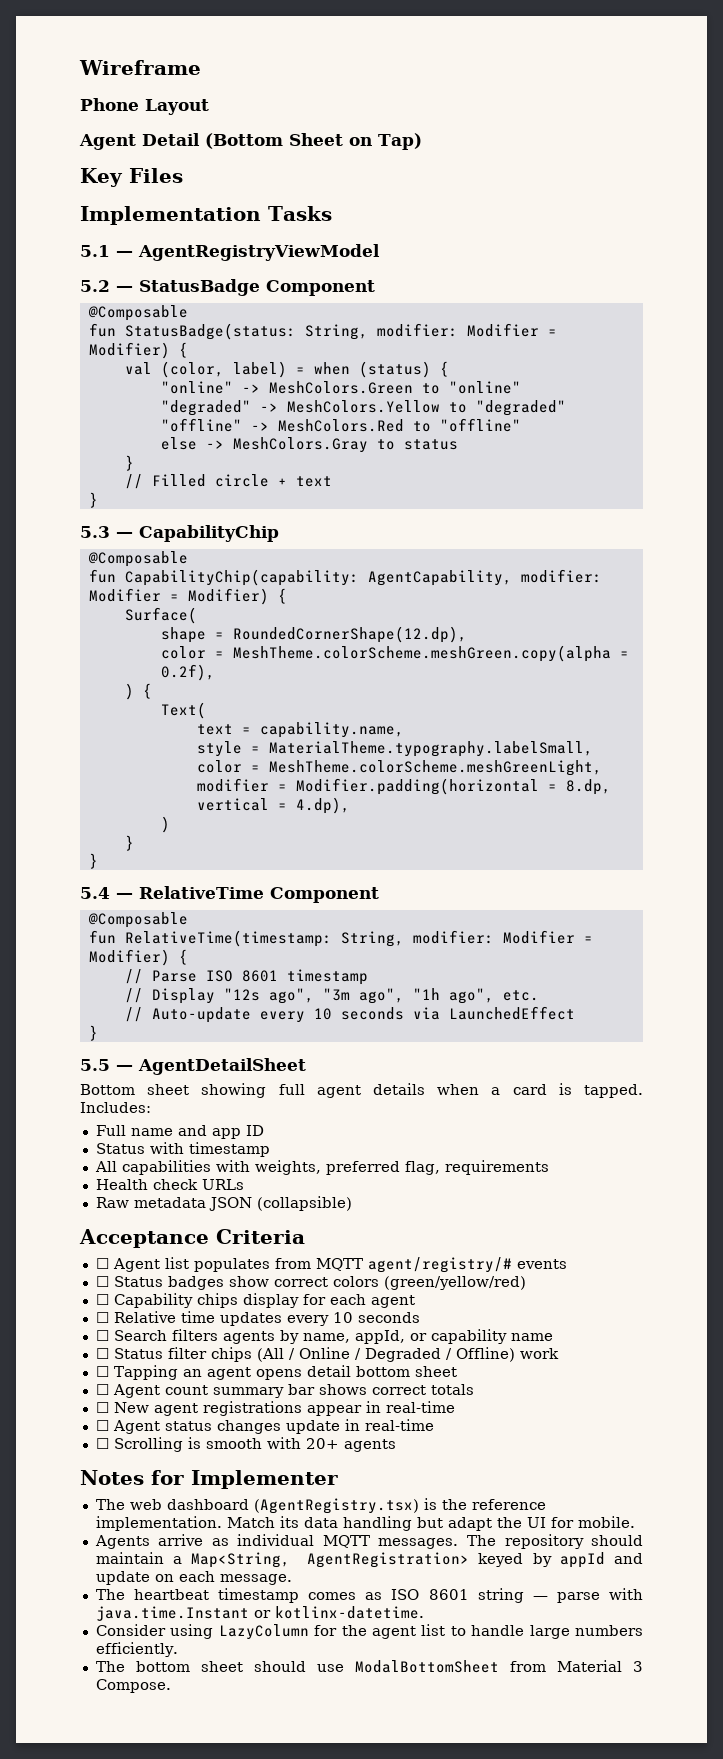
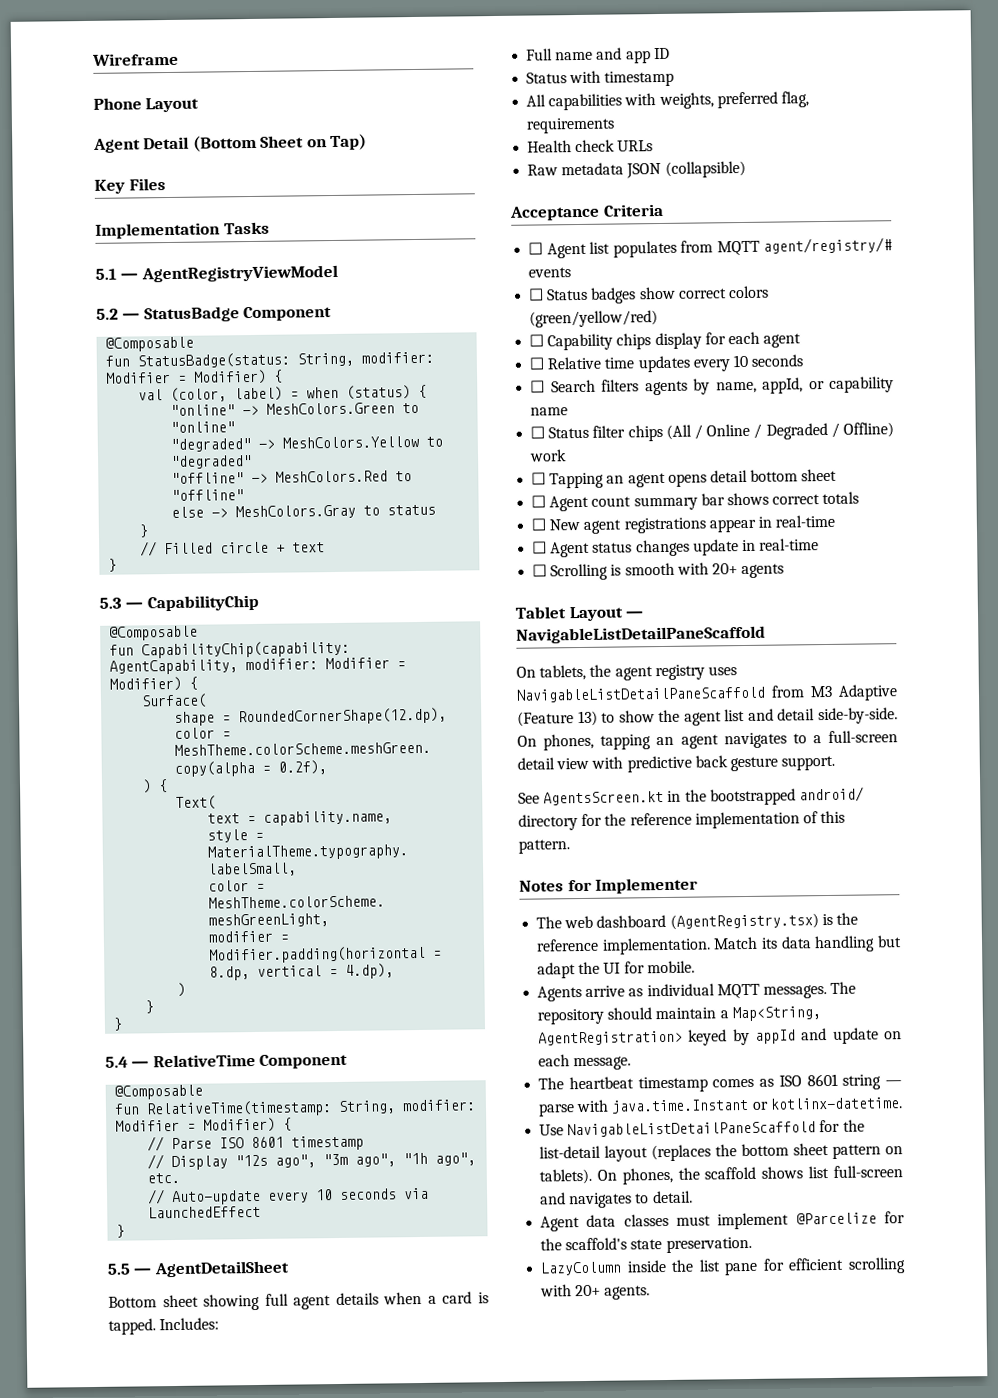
(396, 1445) none -> [515,606,645,622] [516,625,766,644] [516,664,737,681] [516,684,898,703] [517,707,898,727] [517,730,898,751] [517,755,836,773] [518,786,864,806] [518,810,846,831] [518,839,570,854] // Tablet Layout — NavigableListDetailPaneScaffold // On tablets, the agent registry uses NavigableListDetailPaneScaffold from M3 Adaptive (Feature 13) to show the agent list and detail side-by-side. On phones, tapping an agent navigates to a full-screen detail view with predictive back gesture support. // See AgentsScreen.kt in the bootstrapped android/ directory for the reference implementation of this pattern.
[95,1624,643,1640] [95,1642,178,1657] [95,1660,643,1673] [95,1679,171,1693] Consider using LazyColumn for the agent list to handle large numbers efficiently. // The bottom sheet should use ModalBottomSheet from Material 3 Compose. -> [539,1119,865,1138] [539,1142,903,1162] [539,1165,903,1185] [540,1190,693,1209] [540,1211,905,1232] [540,1236,752,1254] [540,1257,906,1276] [540,1284,651,1300] Use NavigableListDetailPaneScaffold for the list-detail layout (replaces the bottom sheet pattern on tablets). On phones, the scaffold shows list full-screen and navigates to detail. // Agent data classes must implement @Parcelize for the scaffold's state preservation. // LazyColumn inside the list pane for efficient scrolling with 20+ agents.

